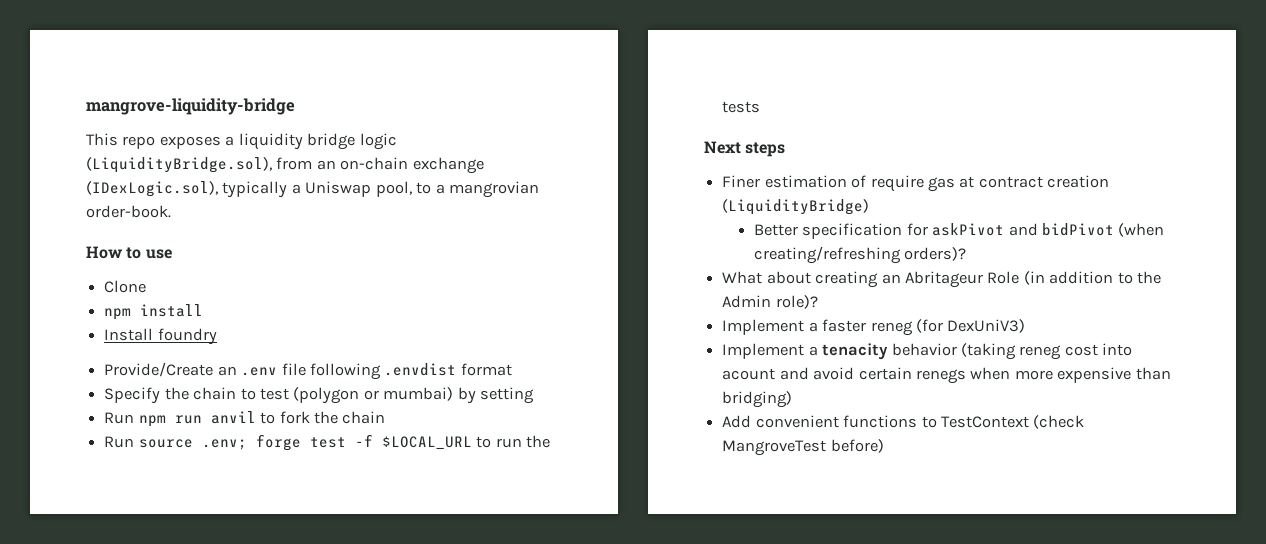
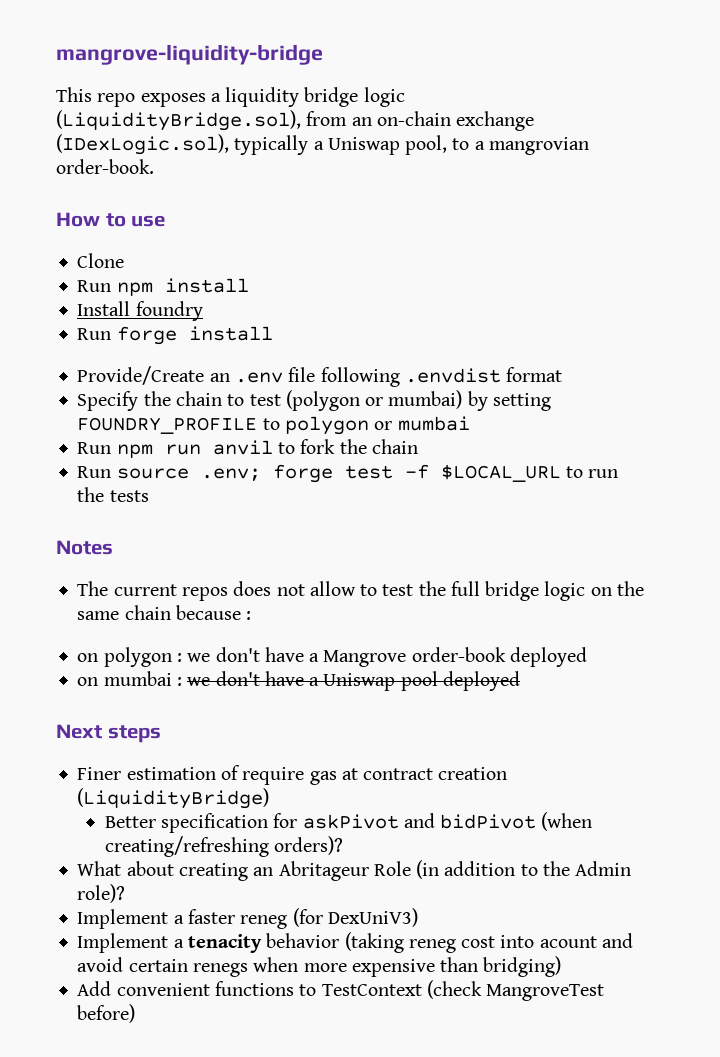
(147, 286) none -> [77,280,112,292] Run
(217, 336) none -> [77,326,273,345] // Run forge install
(535, 395) none -> [77,416,470,435] FOUNDRY_PROFILE to polygon or mumbai
(761, 107) none -> [56,540,113,555] [77,581,644,601] [77,605,252,620] [77,647,587,667] [77,671,520,691] // Notes // The current repos does not allow to test the full bridge logic on the same chain because : // on polygon : we don't have a Mangrove order-book deployed // on mumbai : we don't have a Uniswap pool deployed

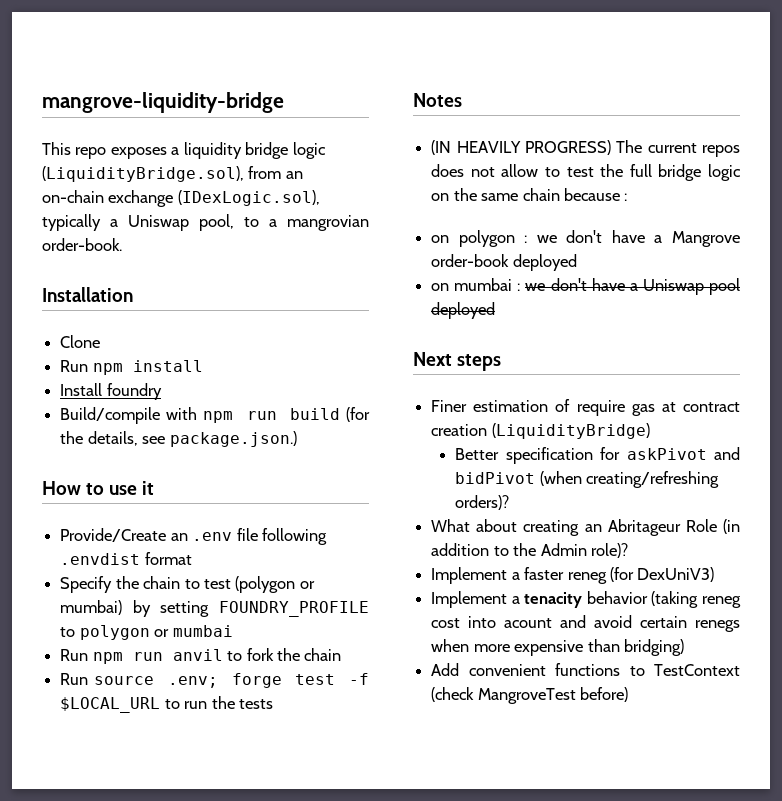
[56,212,166,227] How to use -> [42,287,133,302] Installation
[77,326,273,345] Run forge install -> [60,407,370,424] [60,431,297,447] [42,481,155,495] Build/compile with npm run build (for the details, see package.json.) // How to use it
(113, 547) none -> [431,140,611,155] (IN HEAVILY PROGRESS)

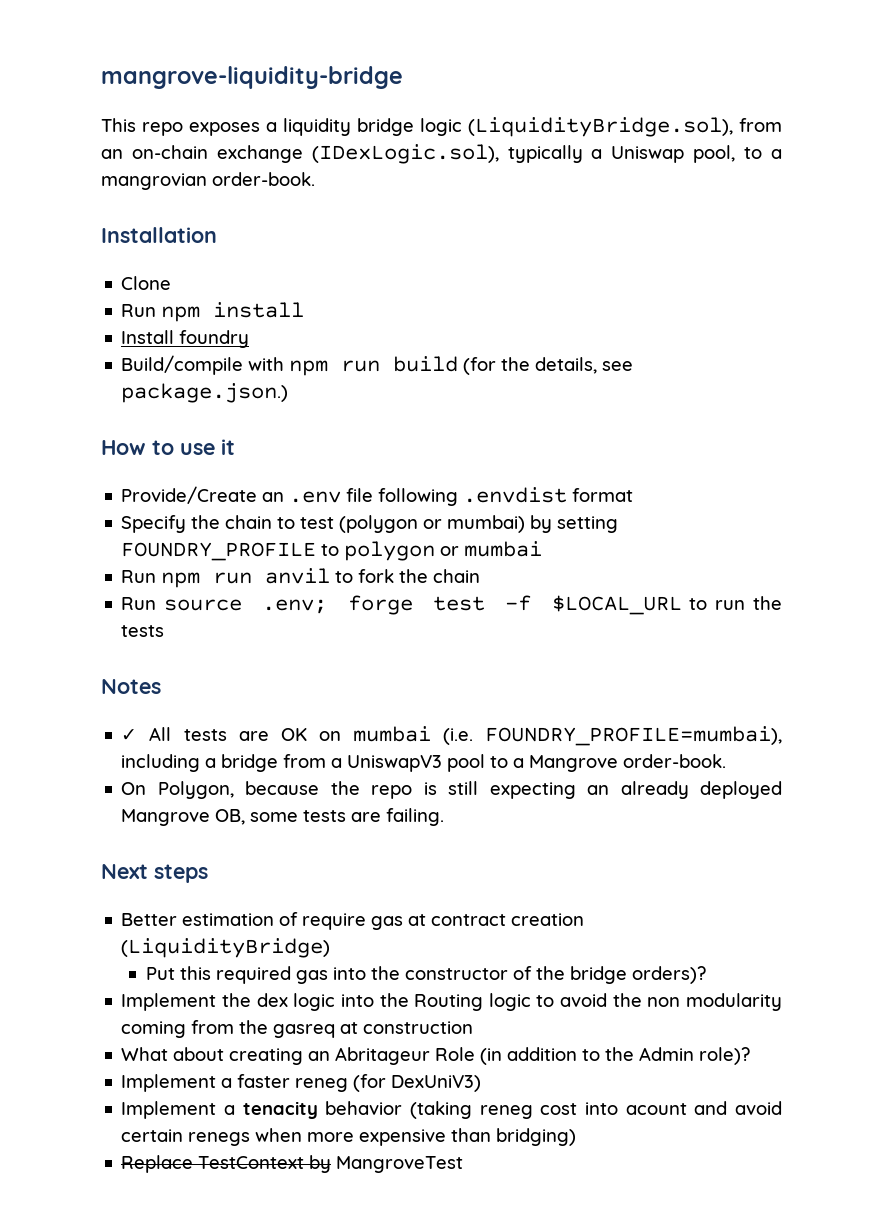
[431,140,740,157] [431,164,741,181] [431,188,628,201] [431,230,740,247] [431,254,577,271] [431,278,740,295] [431,302,496,319] (IN HEAVILY PROGRESS) The current repos does not allow to test the full bridge logic on the same chain because : // on polygon : we don't have a Mangrove order-book deployed // on mumbai : we don't have a Uniswap pool deployed -> [121,726,782,746] [121,754,727,772] [121,781,782,799] [121,808,445,826] ✓ All tests are OK on mumbai (i.e. FOUNDRY_PROFILE=mumbai), including a bridge from a UniswapV3 pool to a Mangrove order-book. // On Polygon, because the repo is still expecting an already deployed Mangrove OB, some tests are failing.
[431,400,468,412] Finer -> [121,913,178,926] Better
[455,447,740,464] [455,471,719,488] [455,495,510,510] Better specification for askPivot and bidPivot (when creating/refreshing orders)? -> [145,966,706,984] [121,993,782,1011] [121,1020,474,1038] Put this required gas into the constructor of the bridge orders)? // Implement the dex logic into the Routing logic to avoid the non modularity coming from the gasreq at construction
[431,663,740,676] [431,687,629,704] Add convenient functions to TestContext (check MangroveTest before) -> [121,1155,464,1173] Replace TestContext by MangroveTest

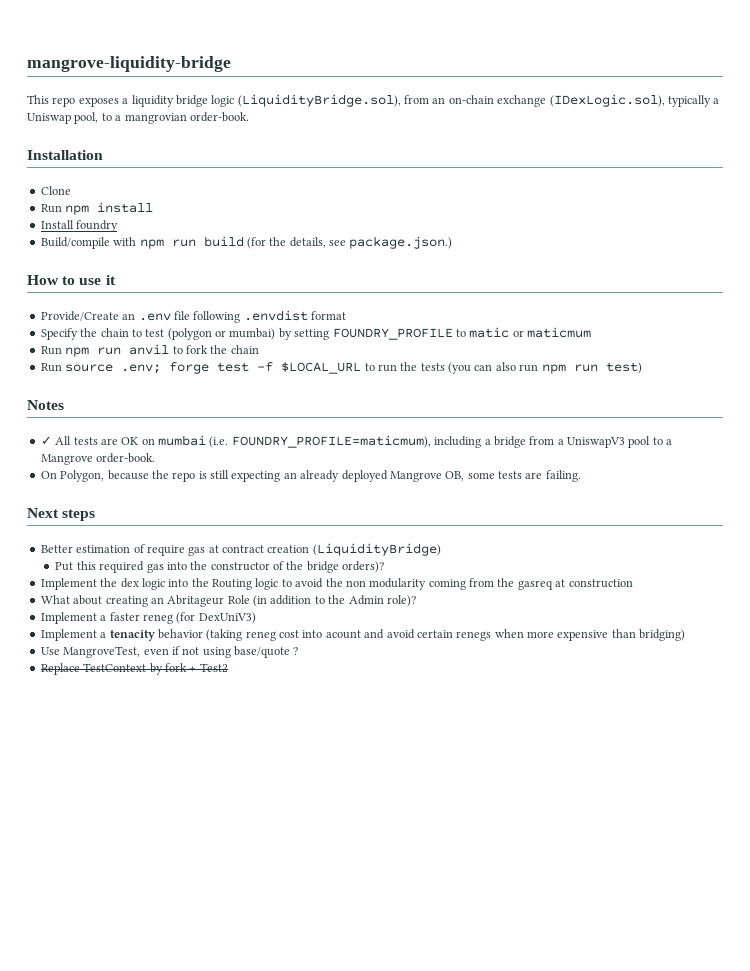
[344,541,543,561] polygon or mumbai -> [469,327,591,338] matic or maticmum
(165, 631) none -> [448,362,642,374] (you can also run npm run test)
[485,726,782,746] FOUNDRY_PROFILE=mumbai), -> [231,435,431,448] FOUNDRY_PROFILE=maticmum),
(577, 1137) none -> [40,646,299,658] // Use MangroveTest, even if not using base/quote ?
[336,1156,464,1173] MangroveTest -> [164,663,228,673] fork + Test2

